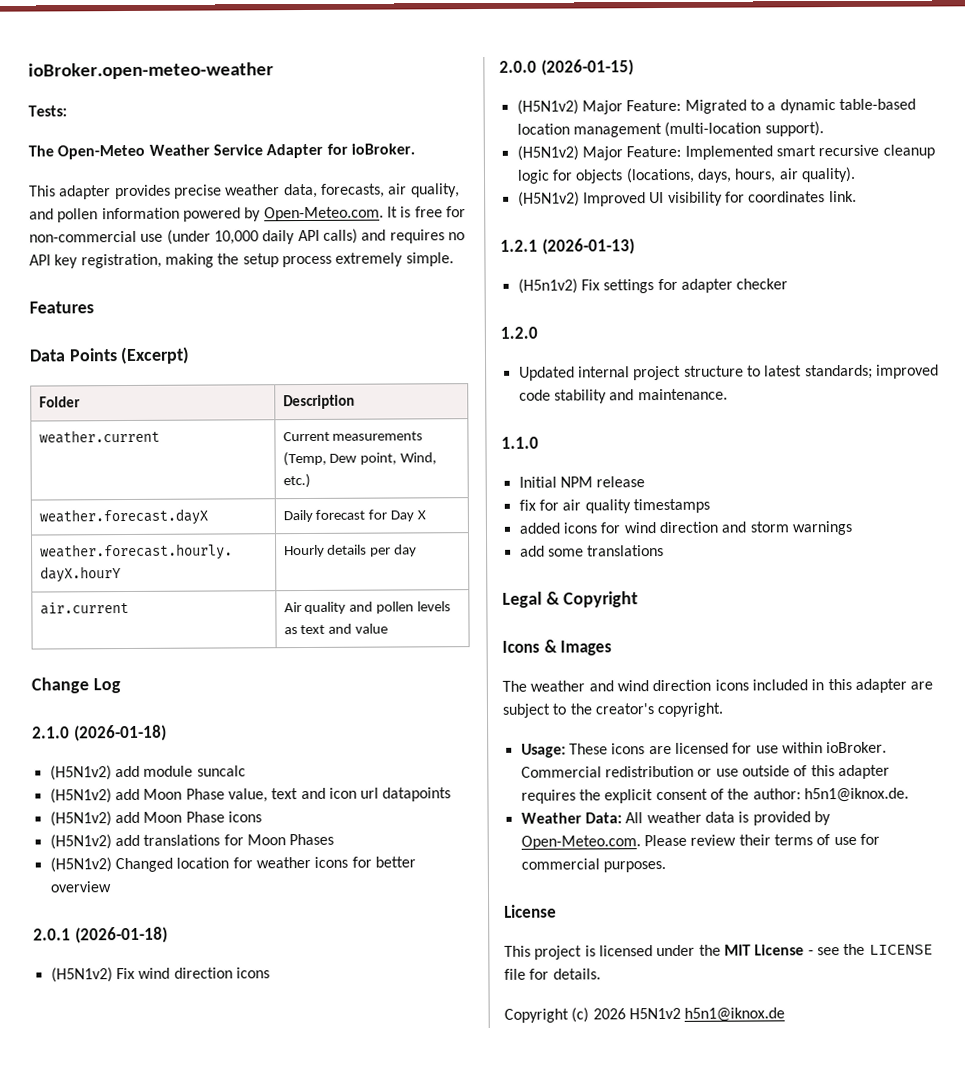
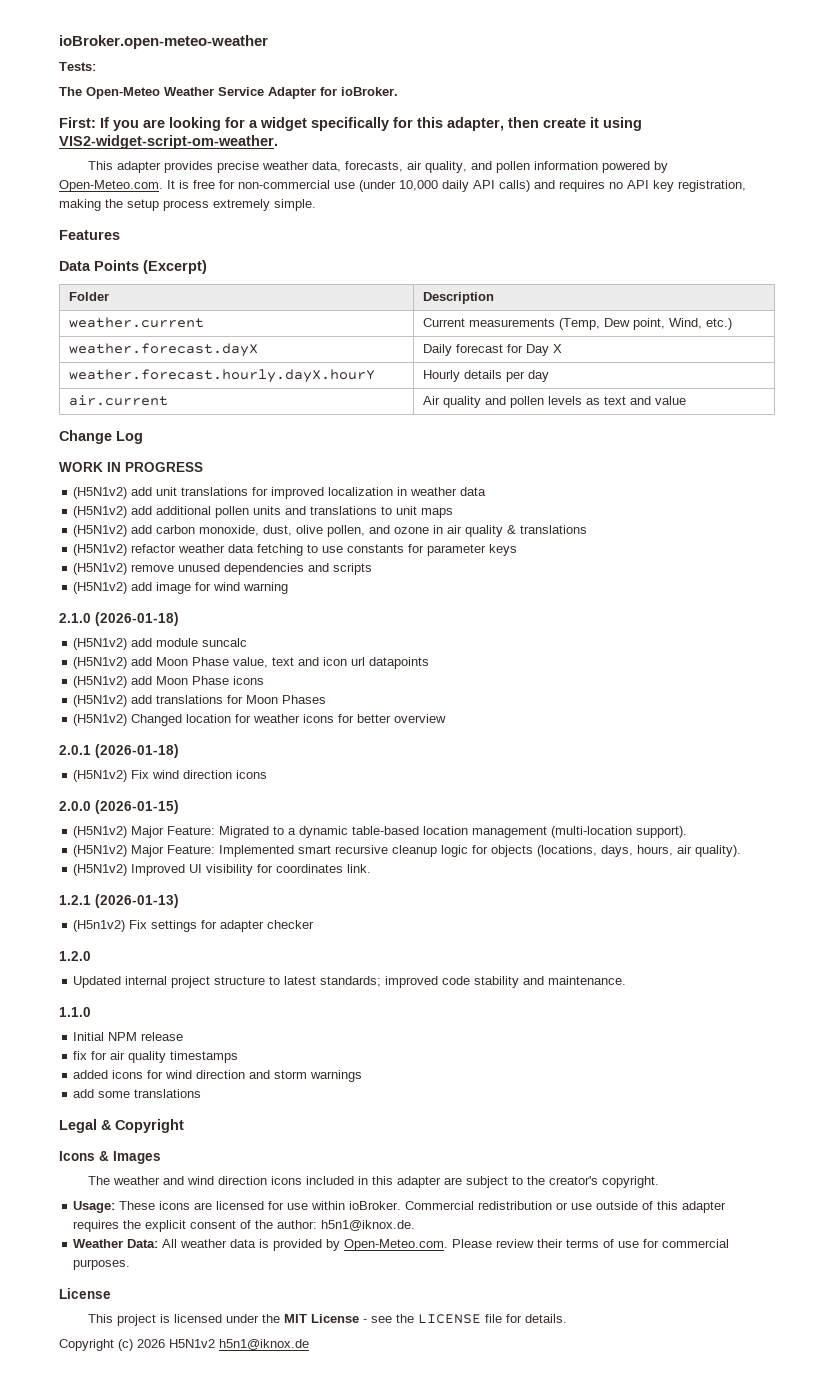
(415, 149) none -> [59,117,642,131] [59,135,278,149] // First: If you are looking for a widget specifically for this adapter, then create it using VIS2-widget-script-om-weather.
(121, 686) none -> [59,462,203,472] [73,487,487,499] [73,506,454,518] [73,525,588,537] [73,544,518,556] [73,563,373,575] [73,582,289,594] // WORK IN PROGRESS // (H5N1v2) add unit translations for improved localization in weather data // (H5N1v2) add additional pollen units and translations to unit maps // (H5N1v2) add carbon monoxide, dust, olive pollen, and ozone in air quality & translations // (H5N1v2) refactor weather data fetching to use constants for parameter keys // (H5N1v2) remove unused dependencies and scripts // (H5N1v2) add image for wind warning

